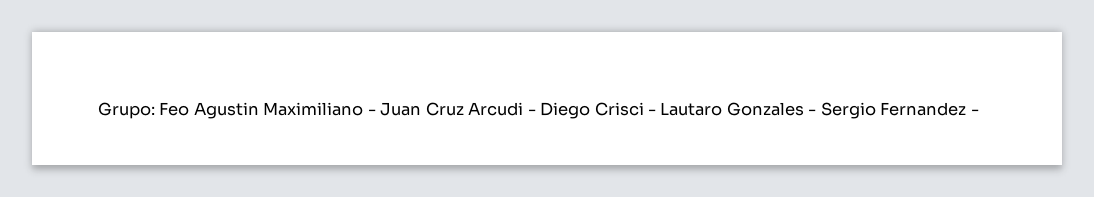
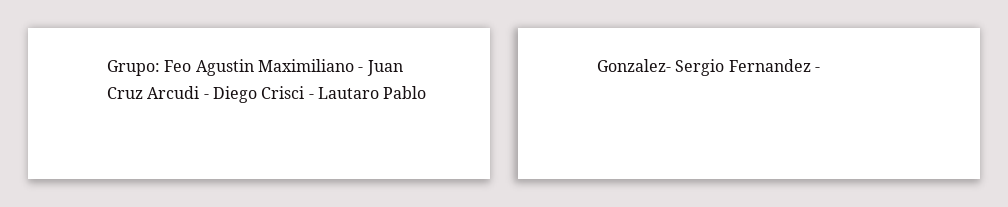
[726,102,817,116] Gonzales - -> [383,86,427,99] [597,59,671,72] Pablo Gonzalez-

